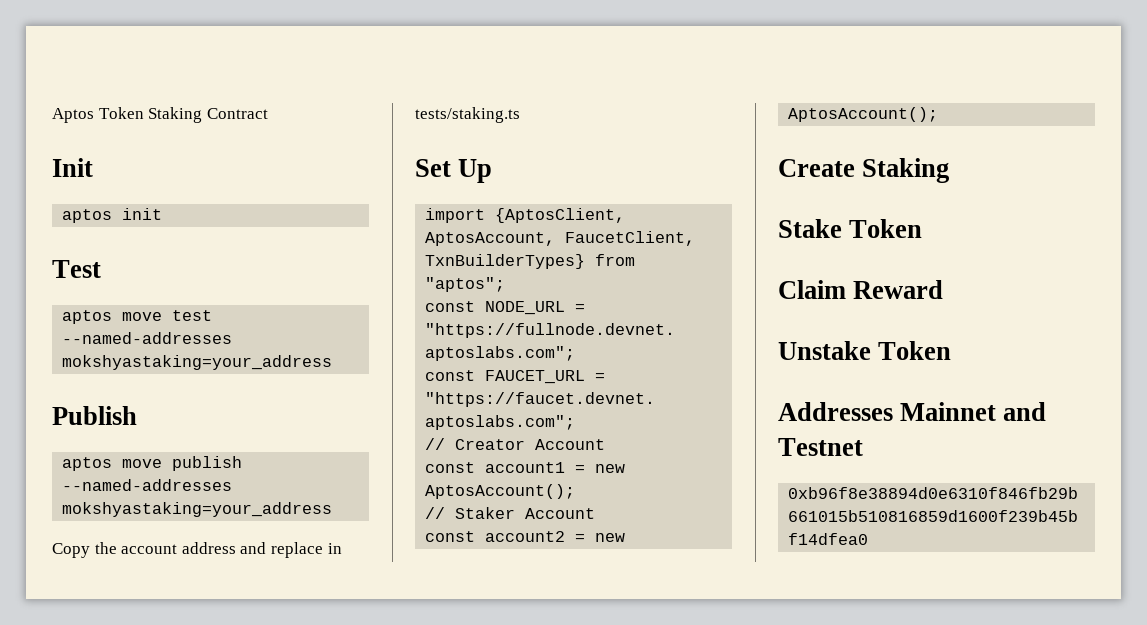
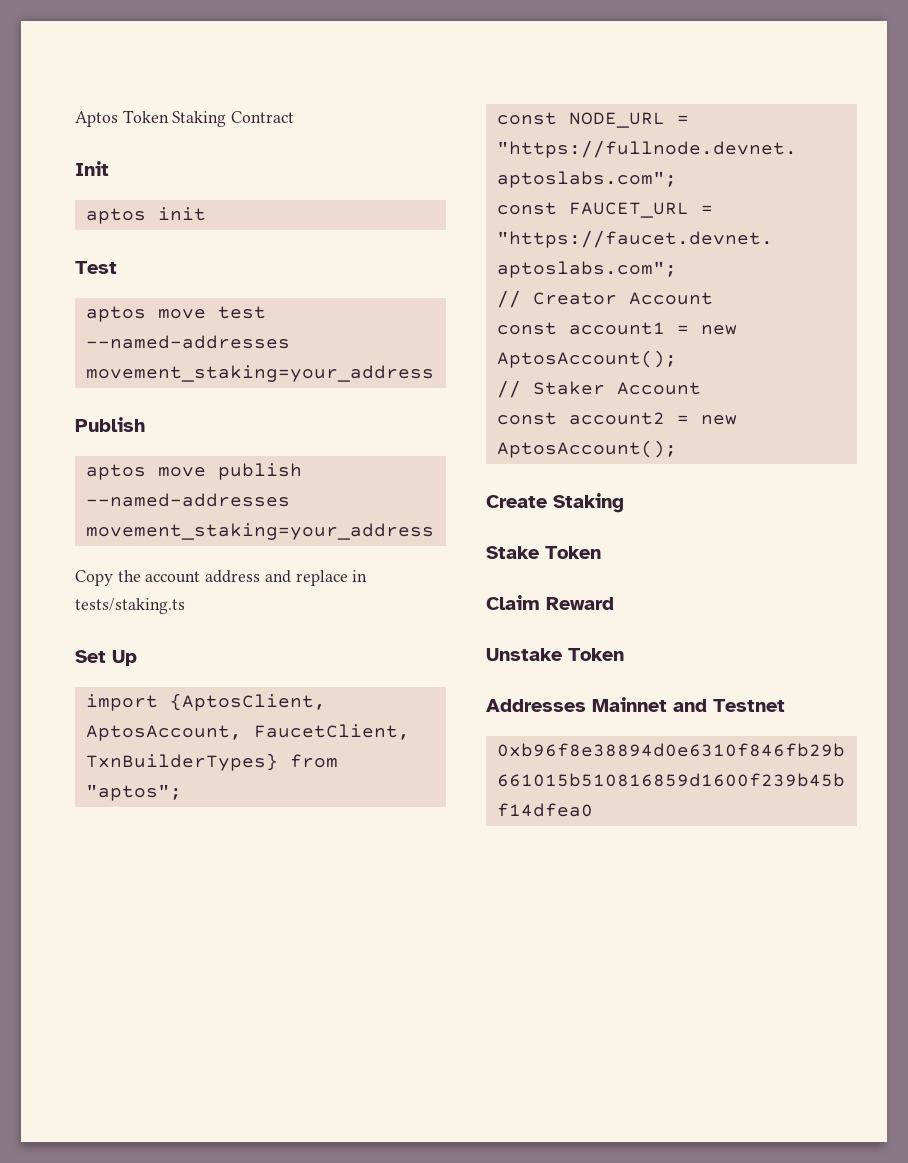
[62,355,333,370] mokshyastaking=your_address -> [85,365,434,382] movement_staking=your_address
[62,502,333,517] mokshyastaking=your_address -> [85,523,434,540] movement_staking=your_address

